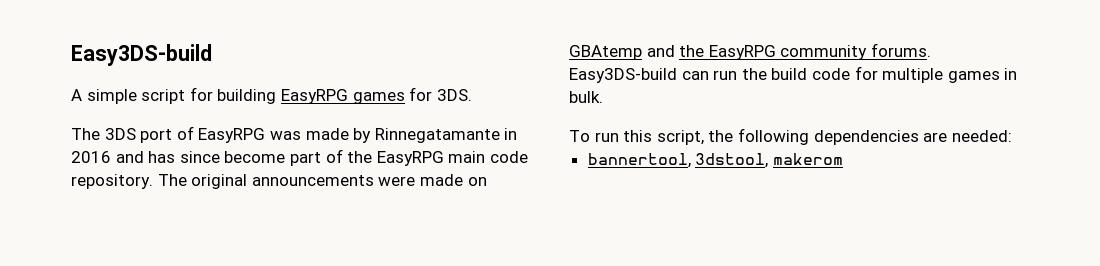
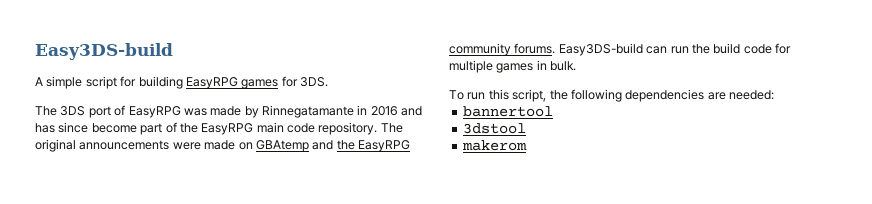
[587,153,769,168] bannertool, 3dstool, -> [462,106,553,117] [462,123,526,134] bannertool // 3dstool //

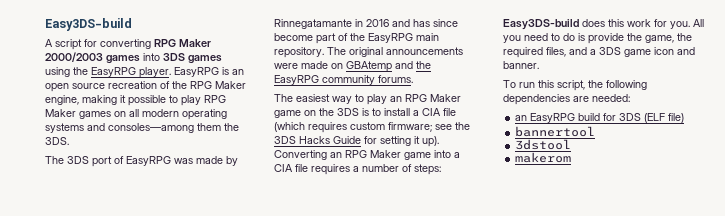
[46,76,83,89] simple -> (53, 43) none
[138,76,298,89] building EasyRPG games for -> [100,39,211,49] [45,52,222,64] [45,67,244,78] [45,81,246,92] [45,95,226,106] [45,109,227,120] [45,123,239,133] converting RPG Maker 2000/2003 games into 3DS games using the EasyRPG player. EasyRPG is an open source recreation of the RPG Maker engine, making it possible to play RPG Maker games on all modern operating systems and consoles—among them the
[287,123,315,133] code -> (439, 37) none
[558,43,791,56] [449,60,577,73] Easy3DS-build can run the build code for multiple games in bulk. -> [274,94,461,105] [274,108,456,118] [274,122,470,133] [274,136,439,147] [274,150,460,160] [274,164,441,175] [503,19,704,30] [503,33,692,44] [503,47,695,58] [503,61,539,69] // The easiest way to play an RPG Maker game on the 3DS is to install a CIA file (which requires custom firmware; see the 3DS Hacks Guide for setting it up). Converting an RPG Maker game into a CIA file requires a number of steps: Easy3DS-build does this work for you. All you need to do is provide the game, the required files, and a 3DS game icon and banner.
(774, 95) none -> [515,113,685,123] // an EasyRPG build for 3DS (ELF file)

